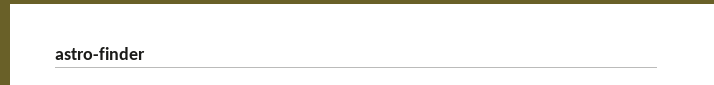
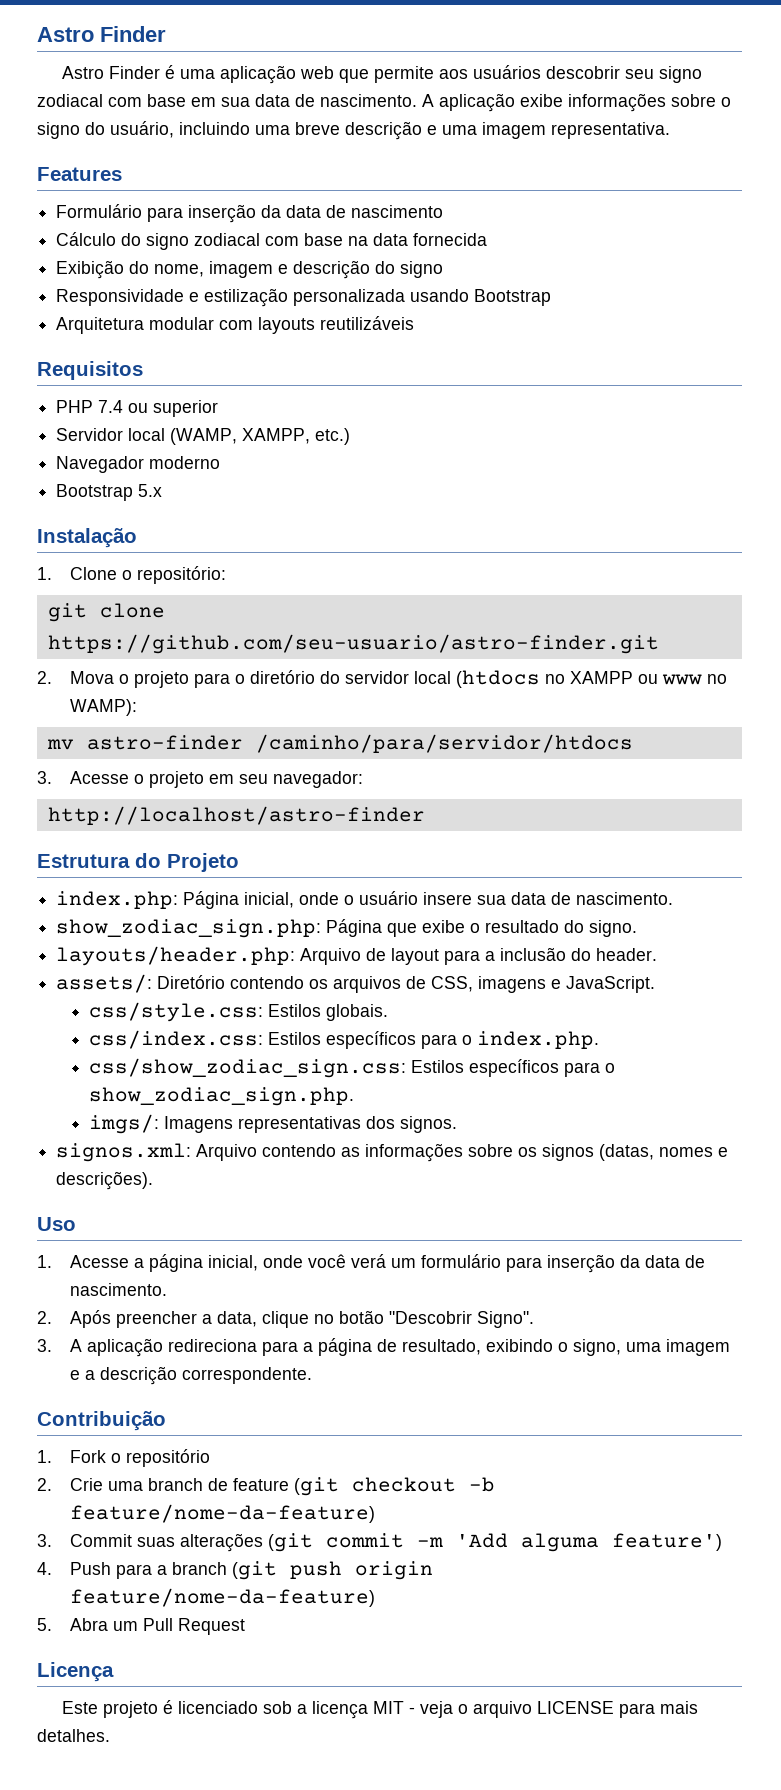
[55,47,145,60] astro-finder -> [37,26,166,42] [61,65,702,84] [37,93,731,112] [37,121,670,140] [37,167,122,181] [56,204,444,223] [56,232,488,250] [56,260,444,279] [56,288,552,307] [56,316,415,334] [37,361,143,380] [56,400,219,417] [56,428,351,445] [56,456,221,473] [56,484,163,501] [37,528,137,548] [37,566,226,584] [47,603,165,622] [47,634,659,654] [37,670,727,688] [69,699,137,716] [46,734,633,753] [37,771,363,788] [47,806,425,825] [37,853,239,872] [56,891,674,909] [56,919,638,938] [56,946,658,966] [56,974,656,993] [88,1002,388,1022] [88,1030,599,1049] [88,1058,615,1078] [88,1087,354,1106] [88,1114,457,1134] [56,1143,729,1162] [56,1171,154,1190] [37,1217,76,1231] [37,1254,705,1273] [69,1283,167,1296] [37,1310,534,1328] [37,1338,730,1357] [69,1366,312,1385] [37,1411,166,1431] [37,1449,210,1467] [37,1477,495,1496] [69,1504,375,1523] [37,1533,722,1552] [37,1561,433,1580] [69,1588,375,1607] [37,1618,245,1635] [37,1662,114,1682] [61,1700,698,1719] [37,1729,110,1742] Astro Finder // Astro Finder é uma aplicação web que permite aos usuários descobrir seu signo zodiacal com base em sua data de nascimento. A aplicação exibe informações sobre o signo do usuário, incluindo uma breve descrição e uma imagem representativa. // Features // Formulário para inserção da data de nascimento // Cálculo do signo zodiacal com base na data fornecida // Exibição do nome, imagem e descrição do signo // Responsividade e estilização personalizada usando Bootstrap // Arquitetura modular com layouts reutilizáveis // Requisitos // PHP 7.4 ou superior // Servidor local (WAMP, XAMPP, etc.) // Navegador moderno // Bootstrap 5.x // Instalação // 1. Clone o repositório: // git clone https://github.com/seu-usuario/astro-finder.git // 2. Mova o projeto para o diretório do servidor local (htdocs no XAMPP ou www no WAMP): // mv astro-finder /caminho/para/servidor/htdocs // 3. Acesse o projeto em seu navegador: // http://localhost/astro-finder // Estrutura do Projeto // index.php: Página inicial, onde o usuário insere sua data de nascimento. // show_zodiac_sign.php: Página que exibe o resultado do signo. // layouts/header.php: Arquivo de layout para a inclusão do header. // assets/: Diretório contendo os arquivos de CSS, imagens e JavaScript. // css/style.css: Estilos globais. // css/index.css: Estilos específicos para o index.php. // css/show_zodiac_sign.css: Estilos específicos para o show_zodiac_sign.php. // imgs/: Imagens representativas dos signos. // signos.xml: Arquivo contendo as informações sobre os signos (datas, nomes e descrições). // Uso // 1. Acesse a página inicial, onde você verá um formulário para inserção da data de nascimento. // 2. Após preencher a data, clique no botão "Descobrir Signo". // 3. A aplicação redireciona para a página de resultado, exibindo o signo, uma imagem e a descrição correspondente. // Contribuição // 1. Fork o repositório // 2. Crie uma branch de feature (git checkout -b feature/nome-da-feature) // 3. Commit suas alterações (git commit -m 'Add alguma feature') // 4. Push para a branch (git push origin feature/nome-da-feature) // 5. Abra um Pull Request // Licença // Este projeto é licenciado sob a licença MIT - veja o arquivo LICENSE para mais detalhes.

